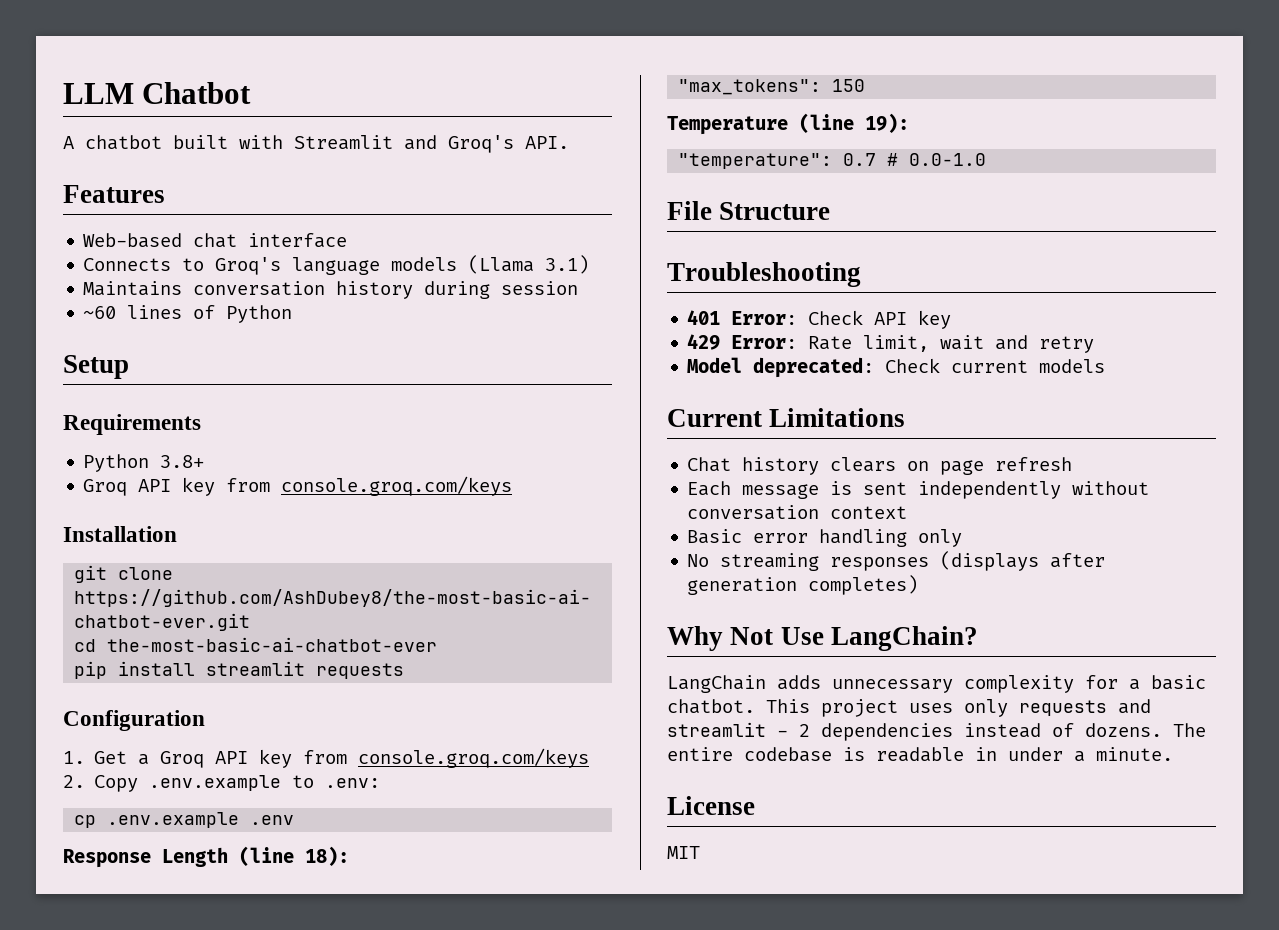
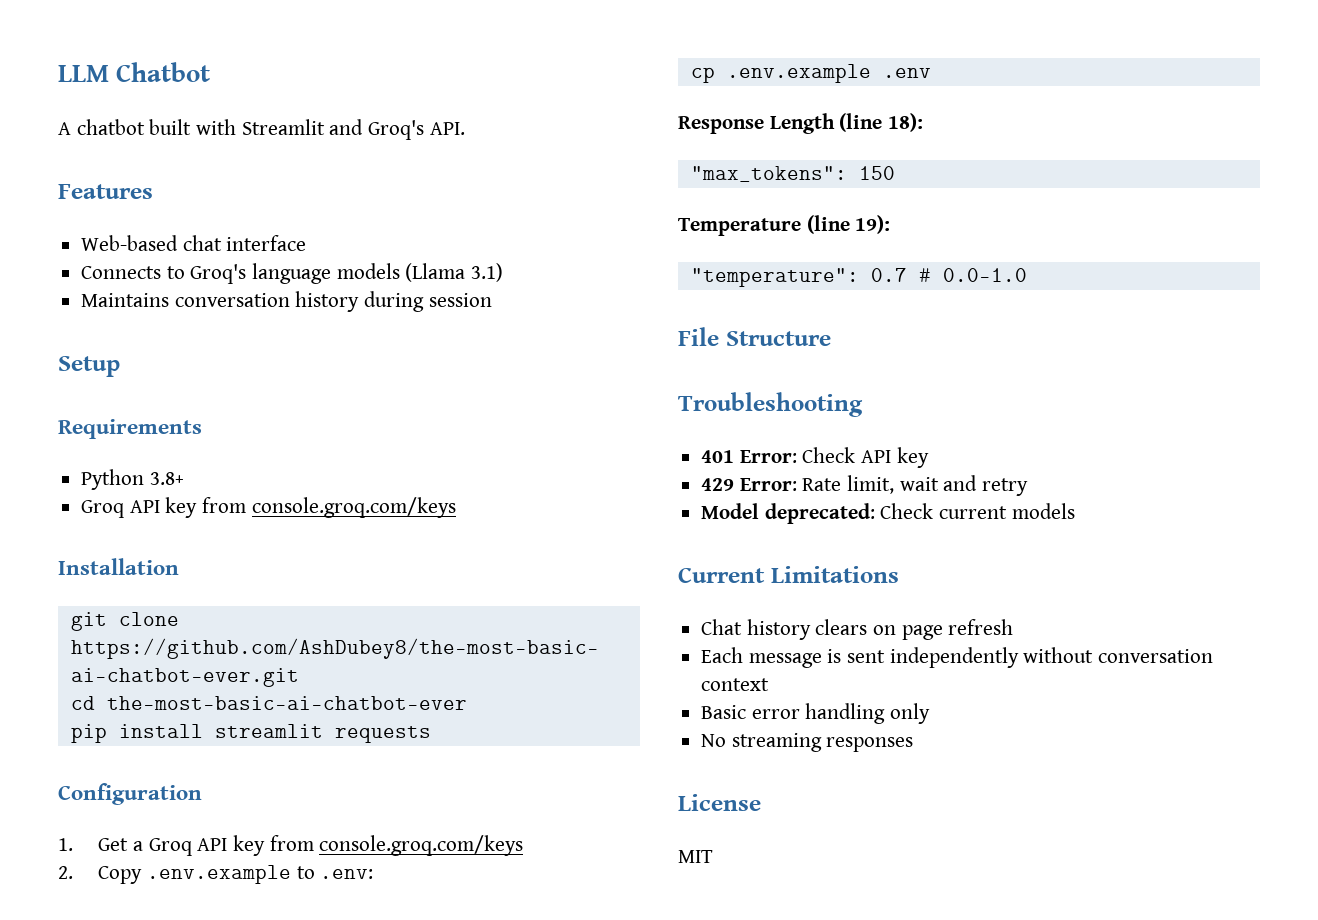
[83,305,293,323] // ~60 lines of Python -> (492, 300) none
[940,551,1106,571] [687,575,919,595] [667,626,978,651] [667,675,1206,693] [667,699,1151,717] [667,722,1206,741] [667,747,1173,762] (displays after generation completes) // Why Not Use LangChain? // LangChain adds unnecessary complexity for a basic chatbot. This project uses only requests and streamlit - 2 dependencies instead of dozens. The entire codebase is readable in under a minute. -> (914, 744) none

